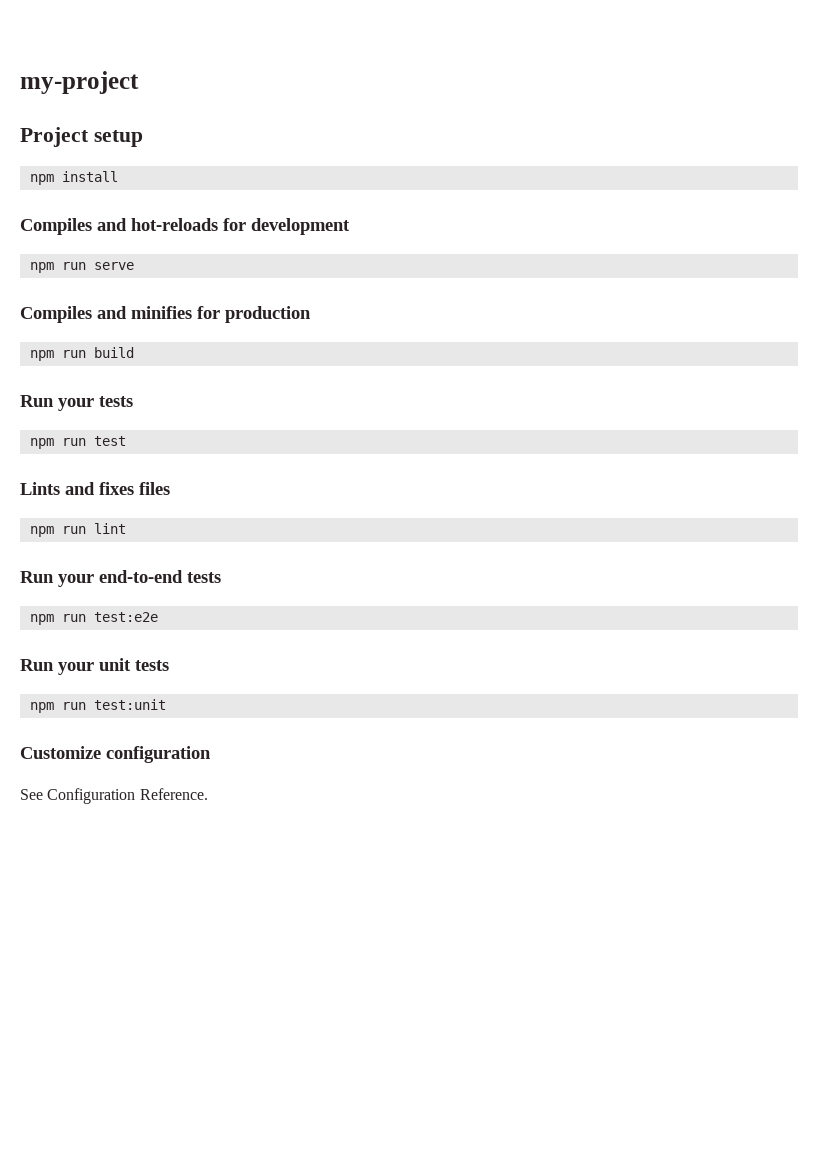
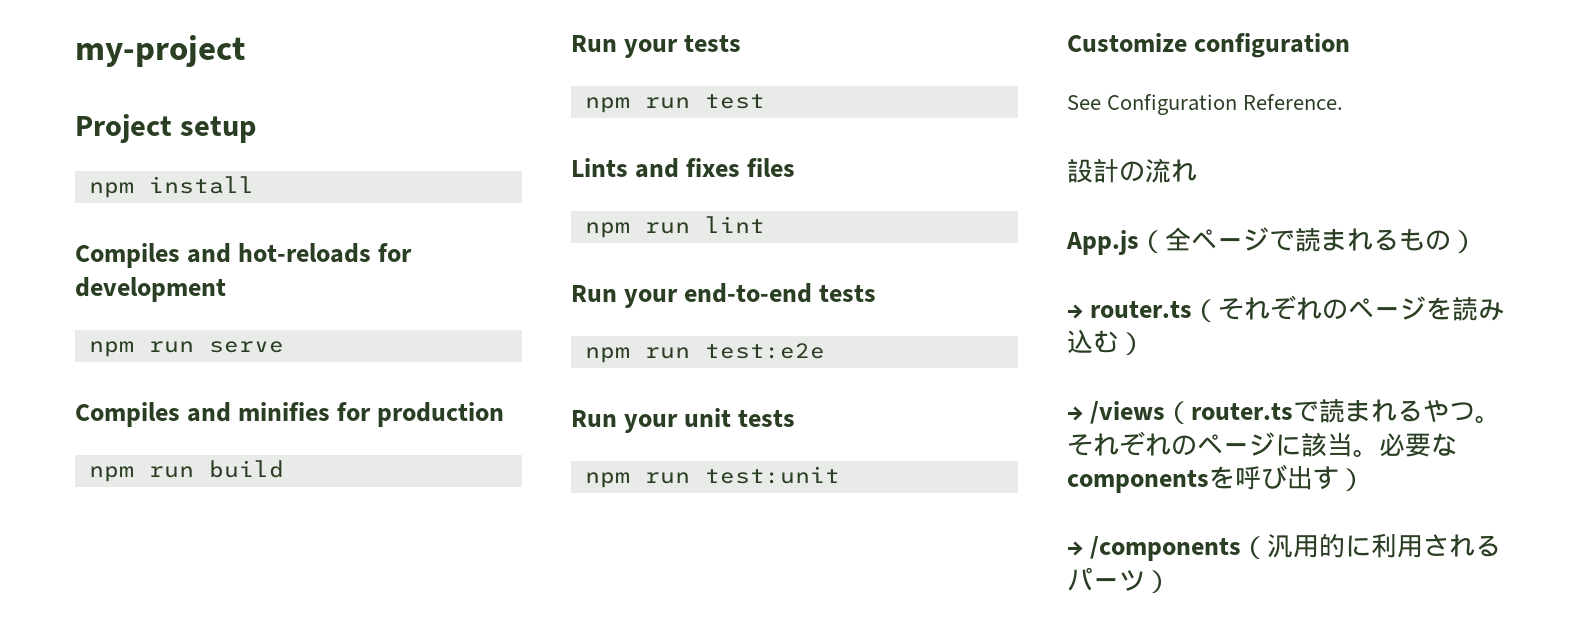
(208, 794) none -> [1067,158,1197,183] [1066,227,1477,255] [1067,295,1505,323] [1067,329,1145,356] [1067,398,1502,425] [1067,431,1457,457] [1067,464,1365,493] [1067,533,1502,561] [1067,567,1171,594] // 設計の流れ // App.js（全ページで読まれるもの） // → router.ts（それぞれのページを読み込む） // → /views（router.tsで読まれるやつ。それぞれのページに該当。必要なcomponentsを呼び出す） // → /components（汎用的に利用されるパーツ）

